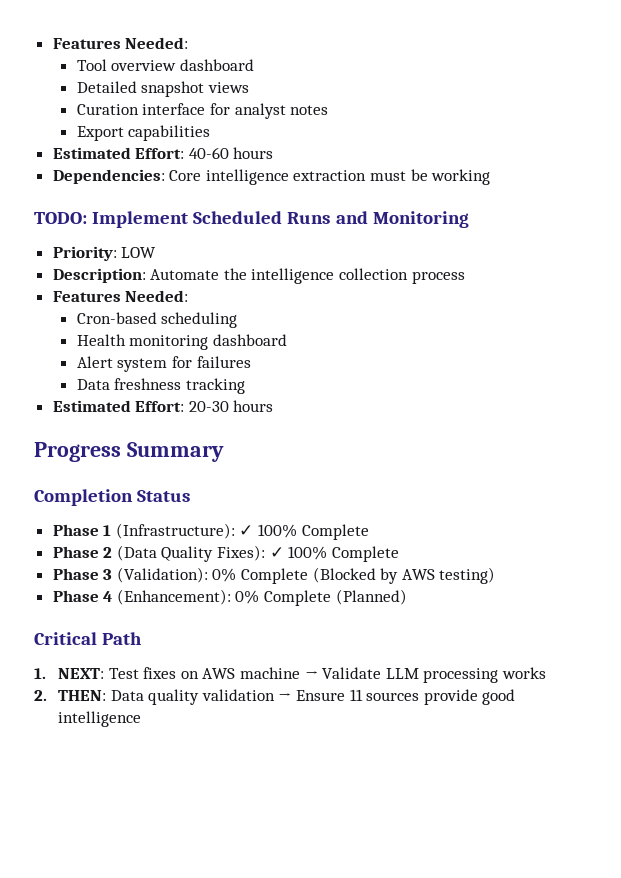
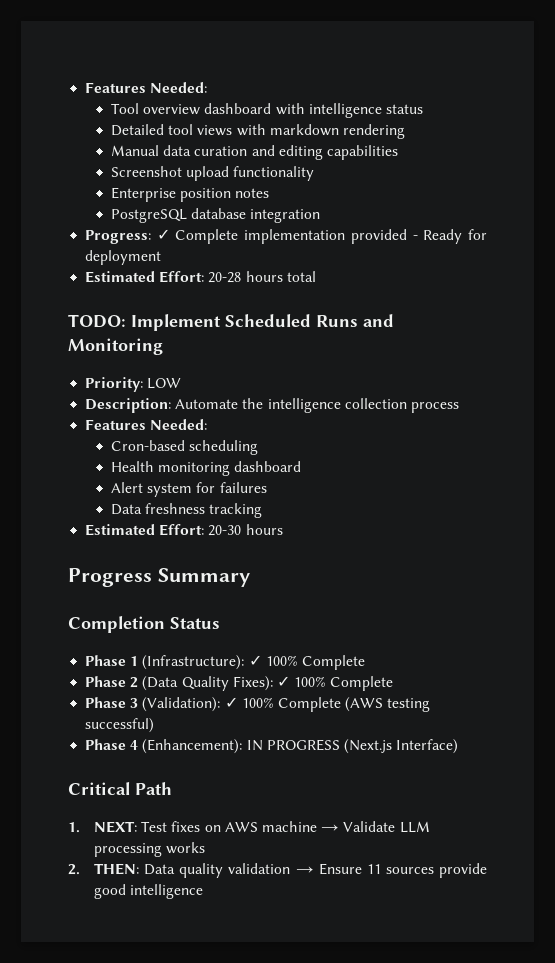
(254, 65) none -> [275,103,424,118] with intelligence status
[141,81,205,97] snapshot -> [168,124,194,135] tool
[76,103,329,119] [76,125,211,141] [52,147,274,159] [52,169,491,185] // Curation interface for analyst notes // Export capabilities // Estimated Effort: 40-60 hours // Dependencies: Core intelligence extraction must be working -> [236,124,406,139] [111,145,399,160] [111,166,315,181] [111,187,270,202] [111,208,321,223] [85,229,487,244] [85,250,162,265] [85,271,316,283] with markdown rendering // Manual data curation and editing capabilities // Screenshot upload functionality // Enterprise position notes // PostgreSQL database integration // Progress: ✓ Complete implementation provided - Ready for deployment // Estimated Effort: 20-28 hours total
[212,567,496,584] 0% Complete (Blocked by AWS testing) -> [224,697,431,712] [85,718,155,733] ✓ 100% Complete (AWS testing successful)
[235,589,407,606] 0% Complete (Planned) -> [246,739,459,754] IN PROGRESS (Next.js Interface)

